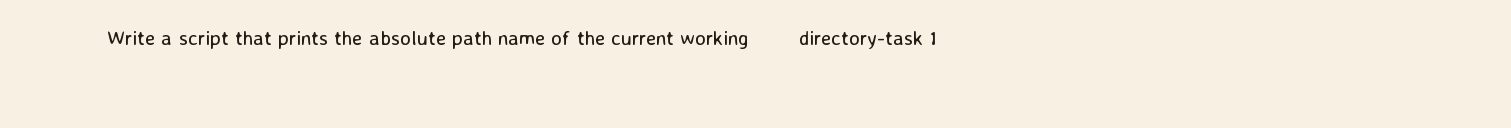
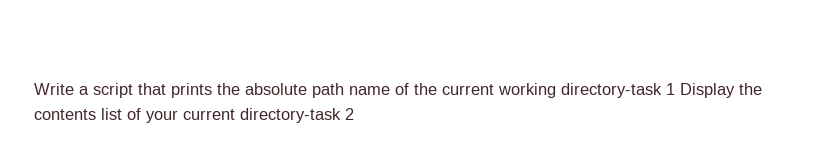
(937, 38) none -> [680,83,762,98] [34,108,354,123] Display the contents list of your current directory-task 2

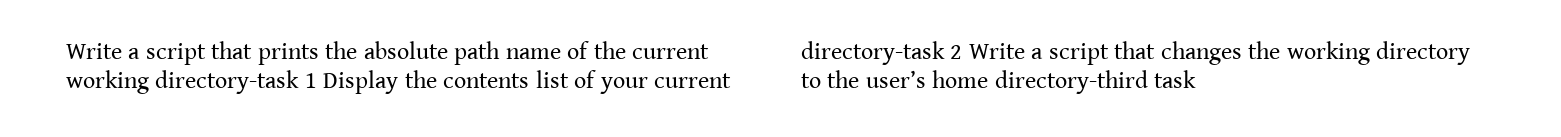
(354, 114) none -> [968,41,1471,65] [801,70,1197,94] Write a script that changes the working directory to the user’s home directory-third task

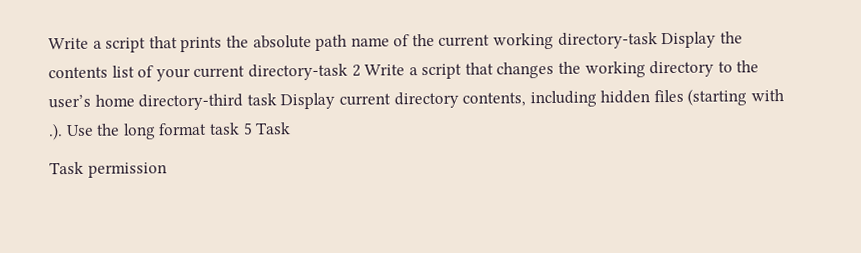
[304,73,317,88] 1 -> (658, 40) none
(1197, 79) none -> [280,88,785,110] [48,122,292,141] [49,161,167,178] Display current directory contents, including hidden files (starting with .). Use the long format task 5 Task // Task permission

